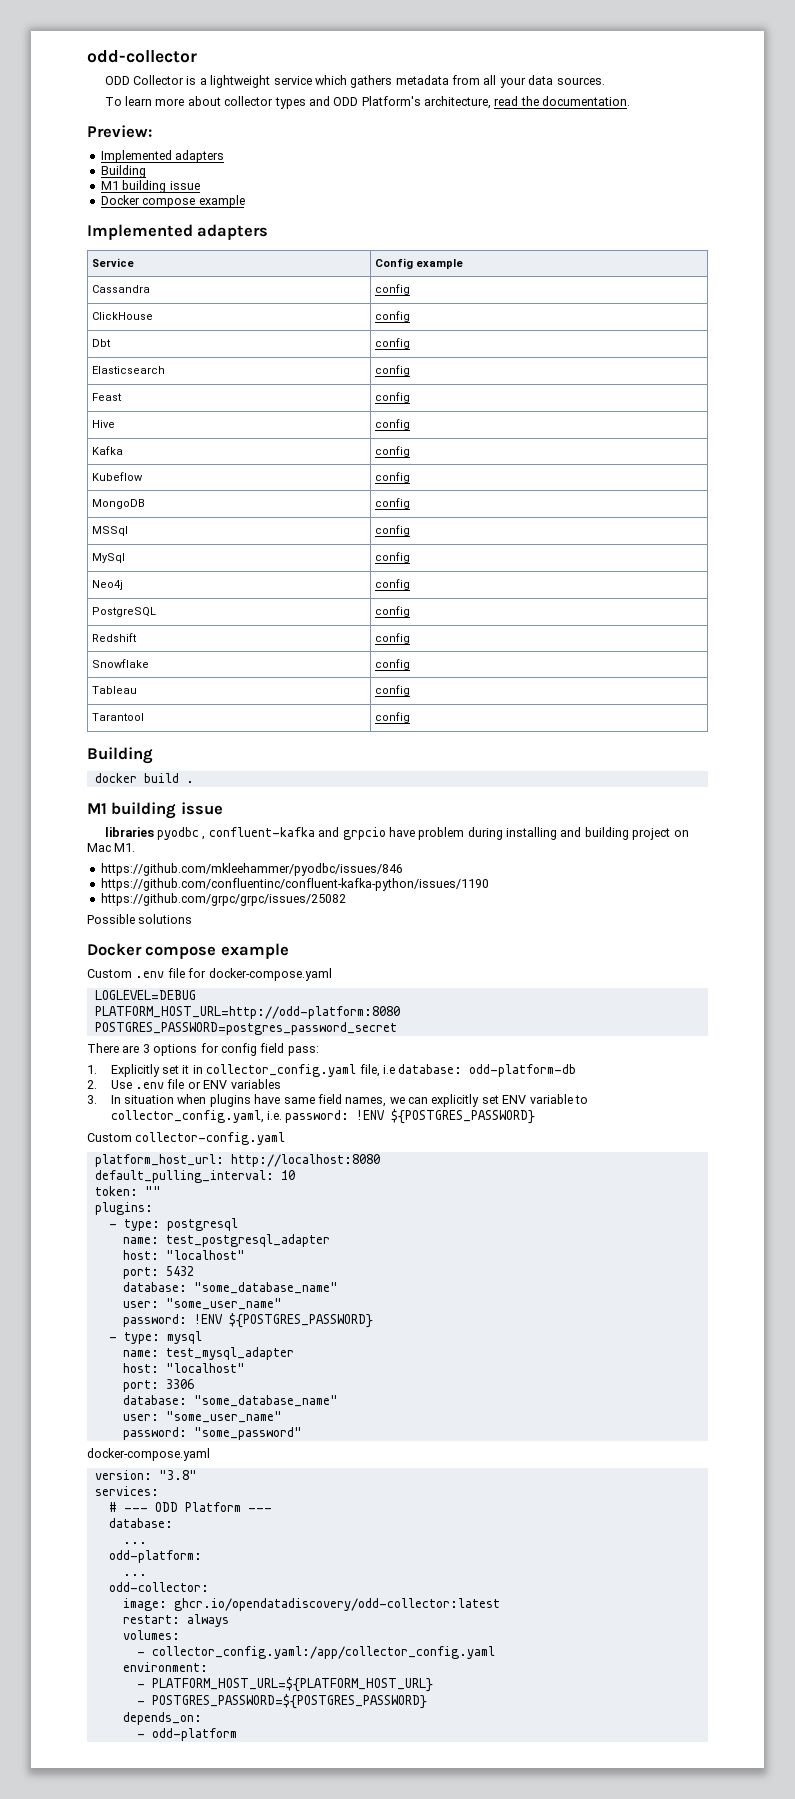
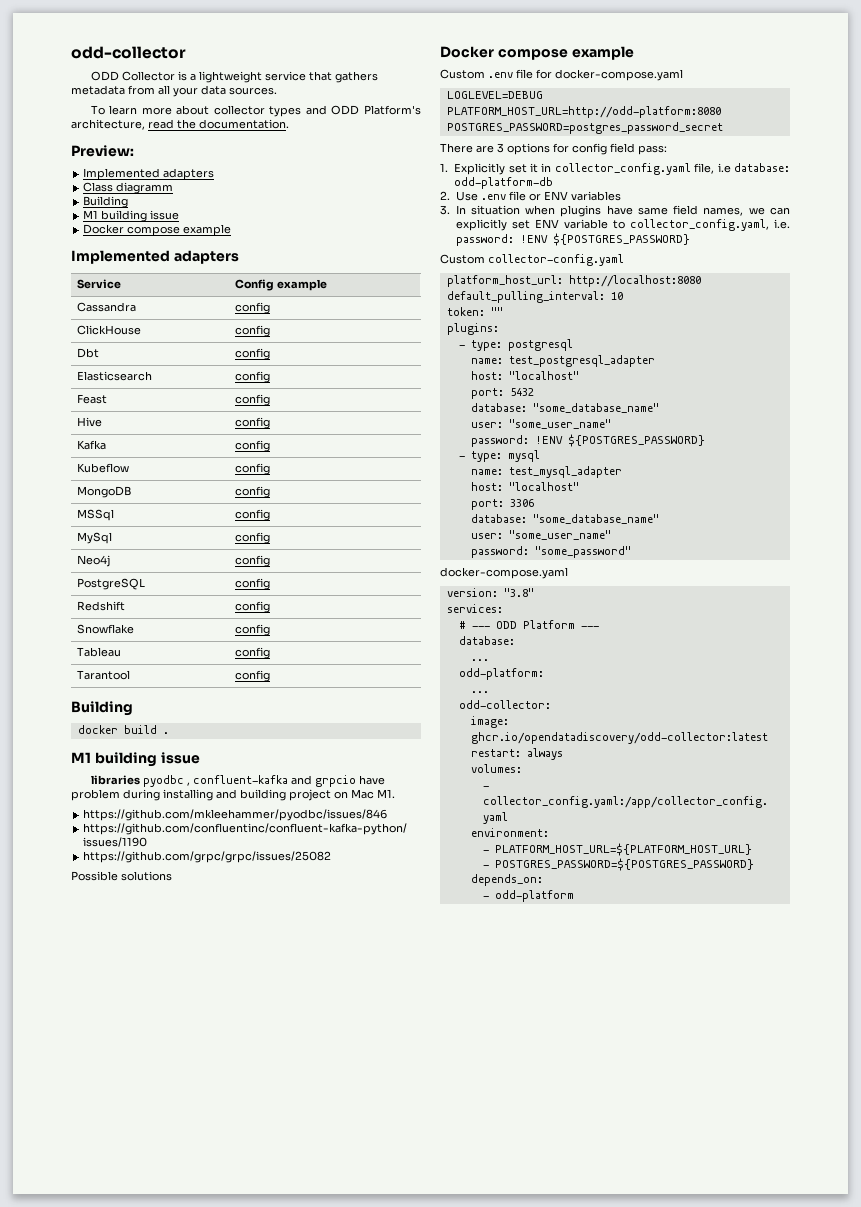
[314,75,347,85] which -> [308,71,332,81] that
(225, 156) none -> [83,182,174,194] // Class diagramm

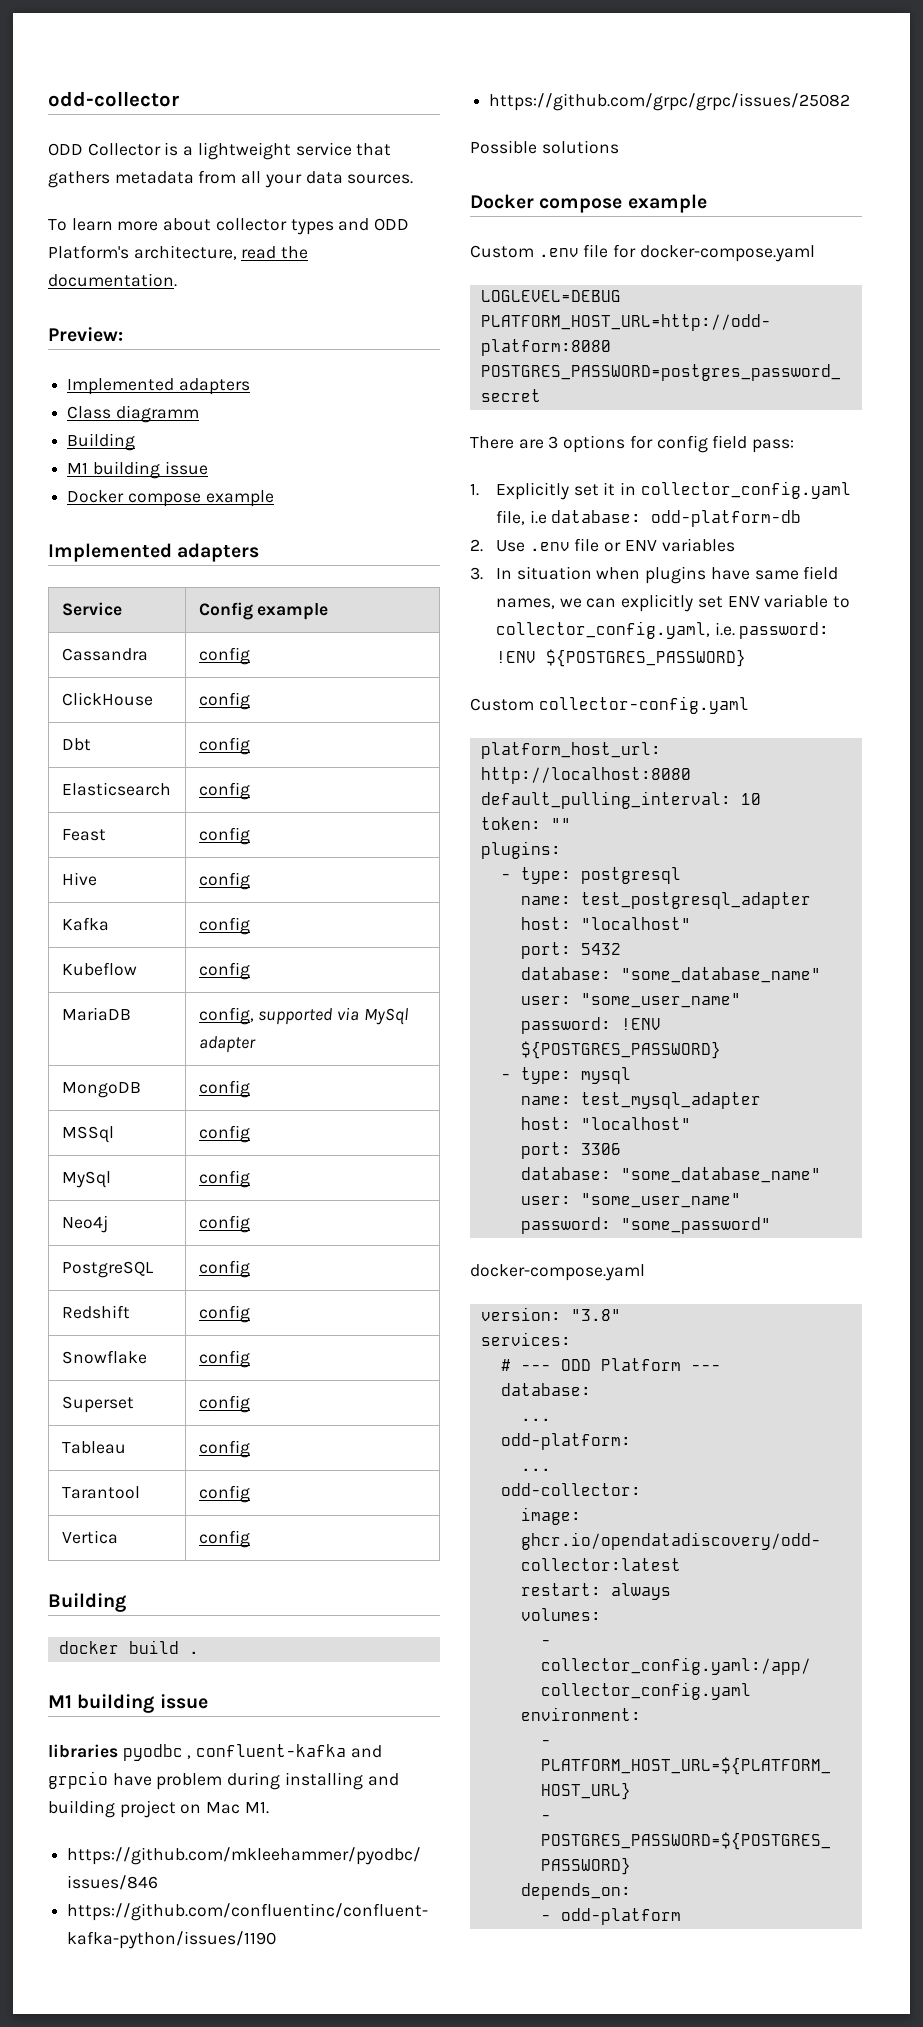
(270, 469) none -> [61,1007,131,1021] [198,1007,408,1025] [198,1036,256,1053] // MariaDB | config, supported via MySql adapter
(270, 630) none -> [61,1396,134,1413] [198,1395,250,1413] // Superset | config
(270, 676) none -> [61,1530,118,1544] [198,1530,250,1548] // Vertica | config

